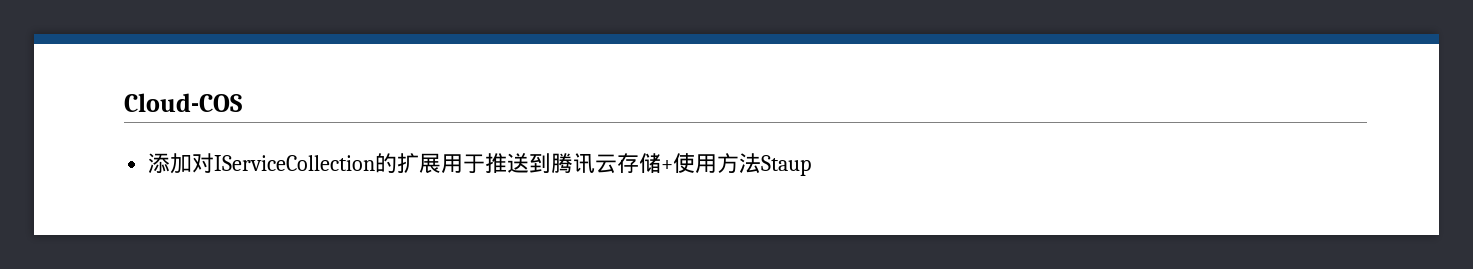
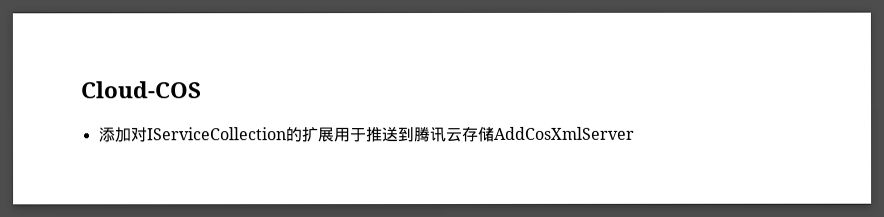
[661,153,812,176] +使用方法Staup -> [493,126,635,140] AddCosXmlServer

